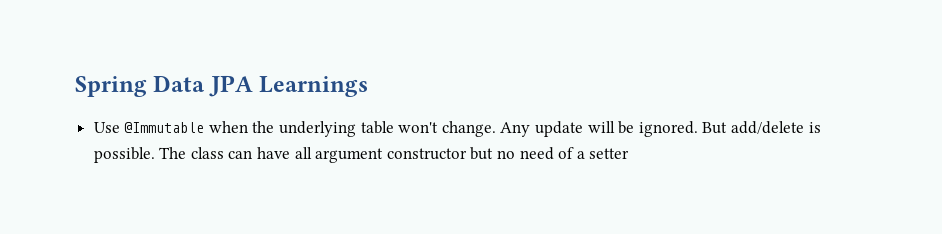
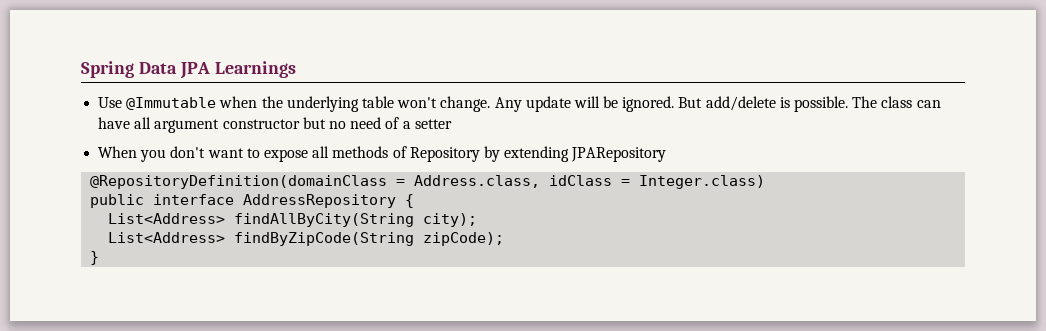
(630, 153) none -> [98,146,667,162] [90,175,766,189] [90,194,415,208] [108,213,478,227] [108,232,505,246] [90,251,100,265] // When you don't want to expose all methods of Repository by extending JPARepository // @RepositoryDefinition(domainClass = Address.class, idClass = Integer.class) // public interface AddressRepository { // List<Address> findAllByCity(String city); // List<Address> findByZipCode(String zipCode); // }

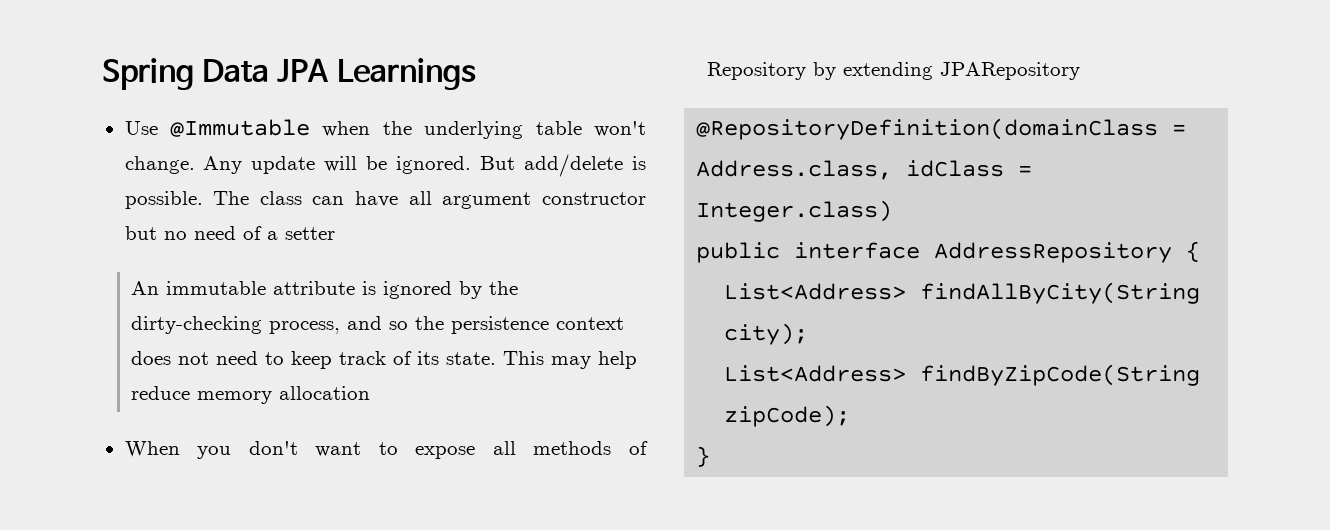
(452, 124) none -> [131,281,519,299] [131,316,625,334] [131,351,638,369] [131,386,371,404] // An immutable attribute is ignored by the dirty-checking process, and so the persistence context does not need to keep track of its state. This may help reduce memory allocation

